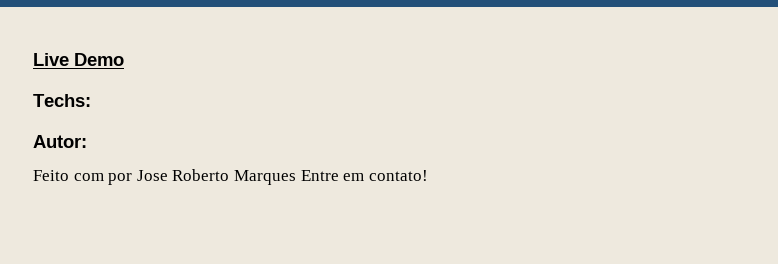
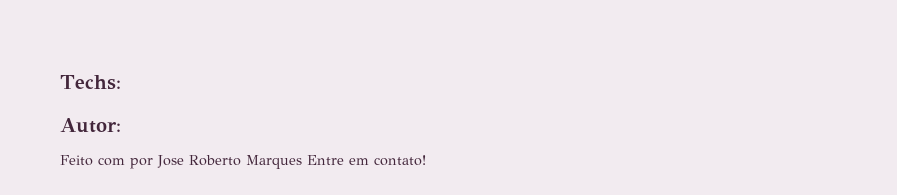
[33,53,124,66] Live Demo // -> (60, 82) none

